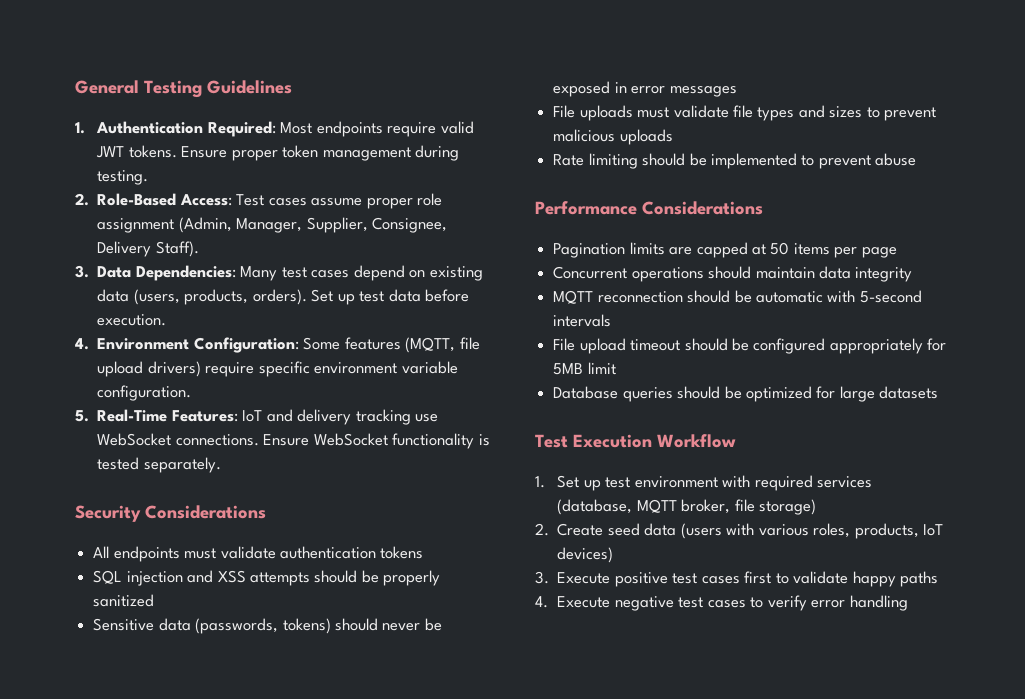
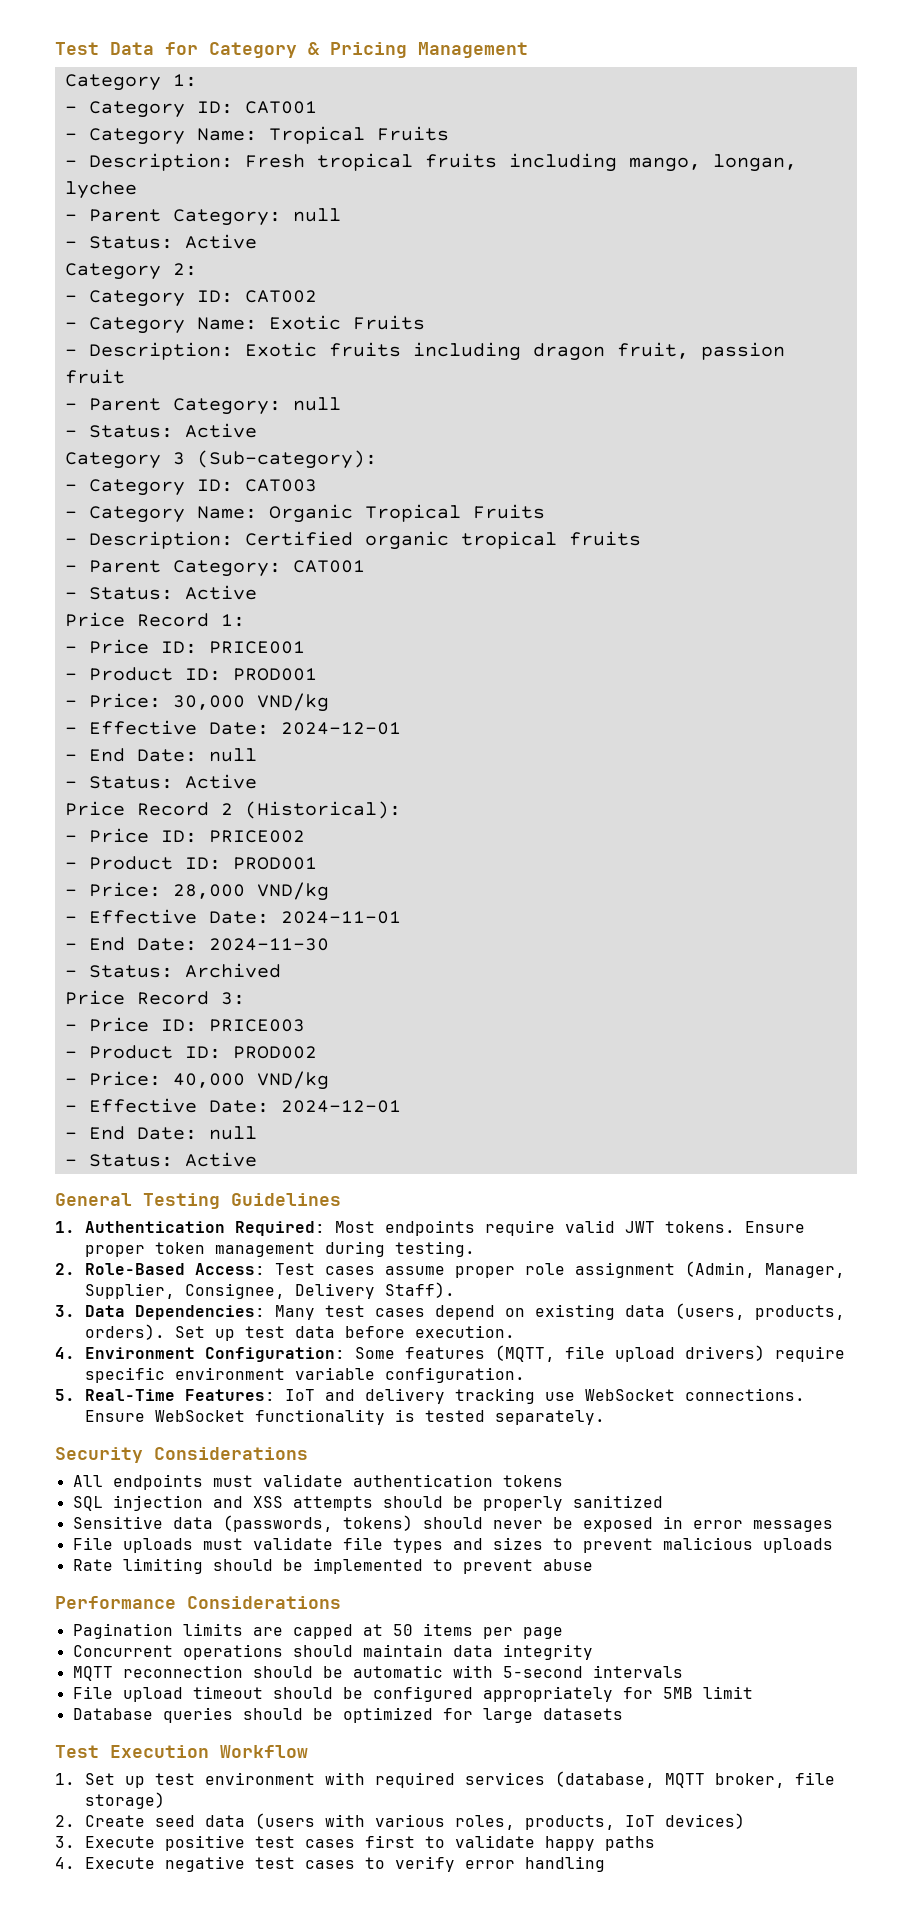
(75, 87) none -> [55,42,528,58] [64,74,197,91] [64,101,317,118] [64,126,449,145] [64,153,797,172] [64,181,137,199] [64,208,341,226] [64,234,257,249] [64,263,197,280] [64,290,317,307] [64,315,425,334] [64,342,785,361] [64,369,125,384] [64,397,341,415] [64,423,257,438] [64,450,377,469] [64,479,317,496] [64,504,545,523] [64,531,641,550] [64,560,365,577] [64,585,257,600] [64,612,245,627] [64,639,305,654] [64,667,317,681] [64,693,329,712] [64,720,401,735] [64,748,257,762] [64,774,257,789] [64,801,401,819] [64,828,305,843] [64,856,317,870] [64,882,329,901] [64,909,401,924] [64,937,329,951] [64,963,281,978] [64,990,245,1005] [64,1017,305,1032] [64,1045,317,1059] [64,1071,329,1090] [64,1098,401,1113] [64,1126,257,1140] [64,1152,257,1167] Test Data for Category & Pricing Management // Category 1: // - Category ID: CAT001 // - Category Name: Tropical Fruits // - Description: Fresh tropical fruits including mango, longan, lychee // - Parent Category: null // - Status: Active // Category 2: // - Category ID: CAT002 // - Category Name: Exotic Fruits // - Description: Exotic fruits including dragon fruit, passion fruit // - Parent Category: null // - Status: Active // Category 3 (Sub-category): // - Category ID: CAT003 // - Category Name: Organic Tropical Fruits // - Description: Certified organic tropical fruits // - Parent Category: CAT001 // - Status: Active // Price Record 1: // - Price ID: PRICE001 // - Product ID: PROD001 // - Price: 30,000 VND/kg // - Effective Date: 2024-12-01 // - End Date: null // - Status: Active // Price Record 2 (Historical): // - Price ID: PRICE002 // - Product ID: PROD001 // - Price: 28,000 VND/kg // - Effective Date: 2024-11-01 // - End Date: 2024-11-30 // - Status: Archived // Price Record 3: // - Price ID: PRICE003 // - Product ID: PROD002 // - Price: 40,000 VND/kg // - Effective Date: 2024-12-01 // - End Date: null // - Status: Active //

